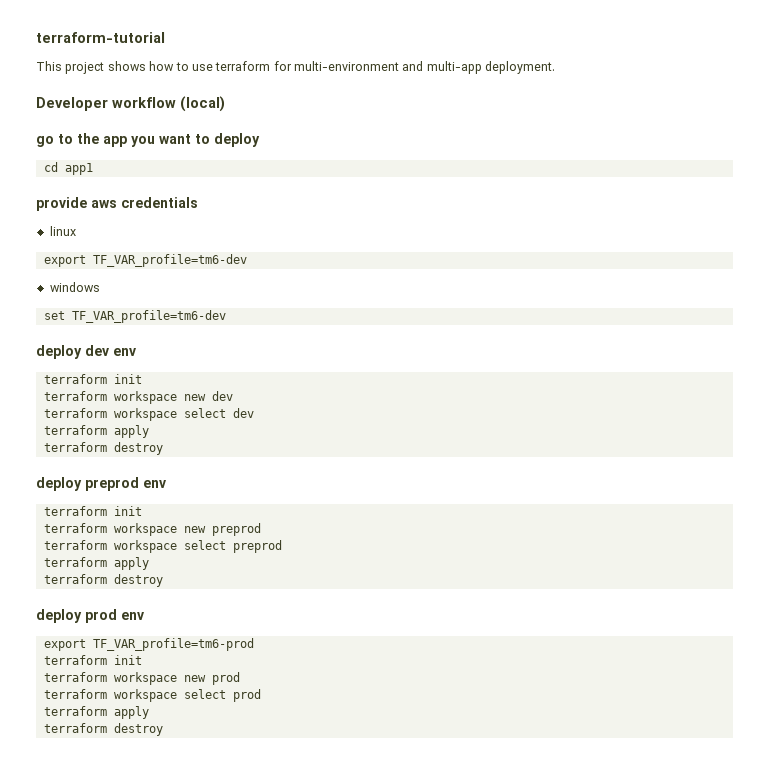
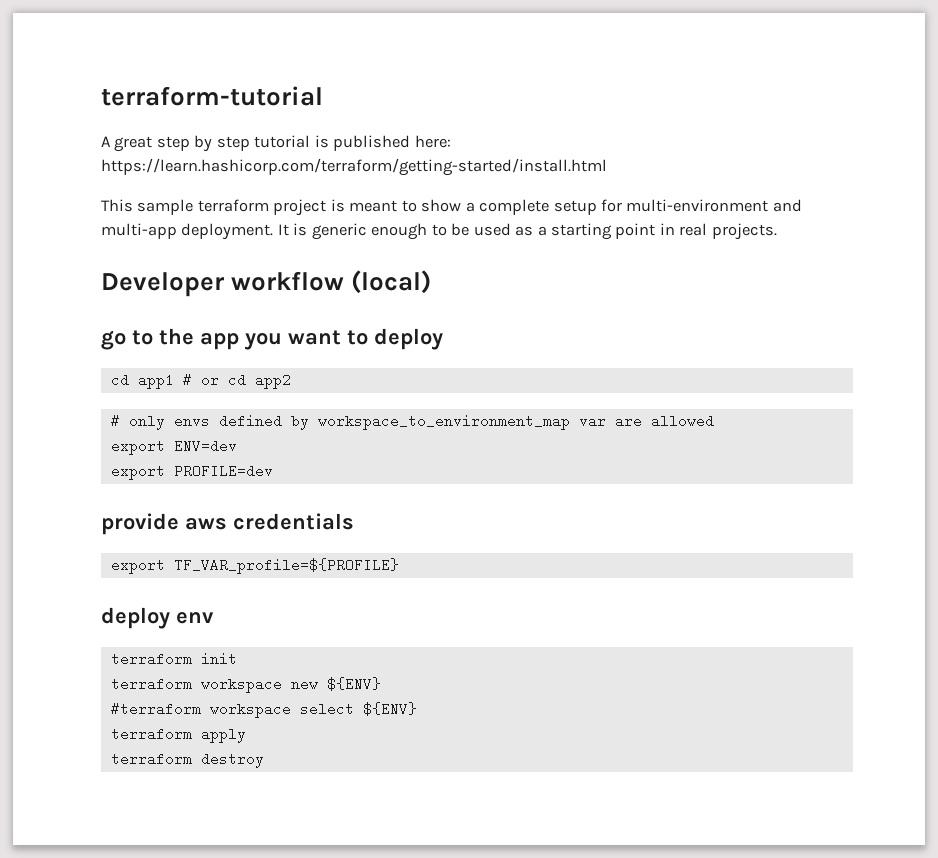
[36,61,271,74] This project shows how to use terraform -> [101,135,451,152] [101,158,607,176] [101,199,597,216] A great step by step tutorial is published here: https://learn.hashicorp.com/terraform/getting-started/install.html // This sample terraform project is meant to show a complete setup
(556, 67) none -> [277,223,777,240] It is generic enough to be used as a starting point in real projects.
(93, 169) none -> [182,373,291,389] [110,414,714,430] [110,439,237,455] [110,464,273,480] # or cd app2 // # only envs defined by workspace_to_environment_map var are allowed // export ENV=dev // export PROFILE=dev
[49,226,76,236] [43,254,247,267] [49,282,100,292] [43,310,226,323] [36,345,136,359] [43,374,142,384] [43,391,233,404] [43,408,254,421] [43,425,149,438] [43,442,163,455] [36,477,166,491] [43,506,142,516] [43,523,261,536] [43,540,282,553] [43,557,149,570] [43,574,163,587] [36,609,144,623] [43,638,254,651] [43,655,142,665] [43,672,240,685] [43,689,261,702] [43,706,149,719] [43,723,163,736] // linux // export TF_VAR_profile=tm6-dev // windows // set TF_VAR_profile=tm6-dev // deploy dev env // terraform init // terraform workspace new dev // terraform workspace select dev // terraform apply // terraform destroy // deploy preprod env // terraform init // terraform workspace new preprod // terraform workspace select preprod // terraform apply // terraform destroy // deploy prod env // export TF_VAR_profile=tm6-prod // terraform init // terraform workspace new prod // terraform workspace select prod // terraform apply // terraform destroy -> [110,558,399,574] [101,607,214,629] [110,652,237,666] [110,677,381,693] [110,702,417,718] [110,727,246,743] [110,752,264,768] // export TF_VAR_profile=${PROFILE} // deploy env // terraform init // terraform workspace new ${ENV} // #terraform workspace select ${ENV} // terraform apply // terraform destroy

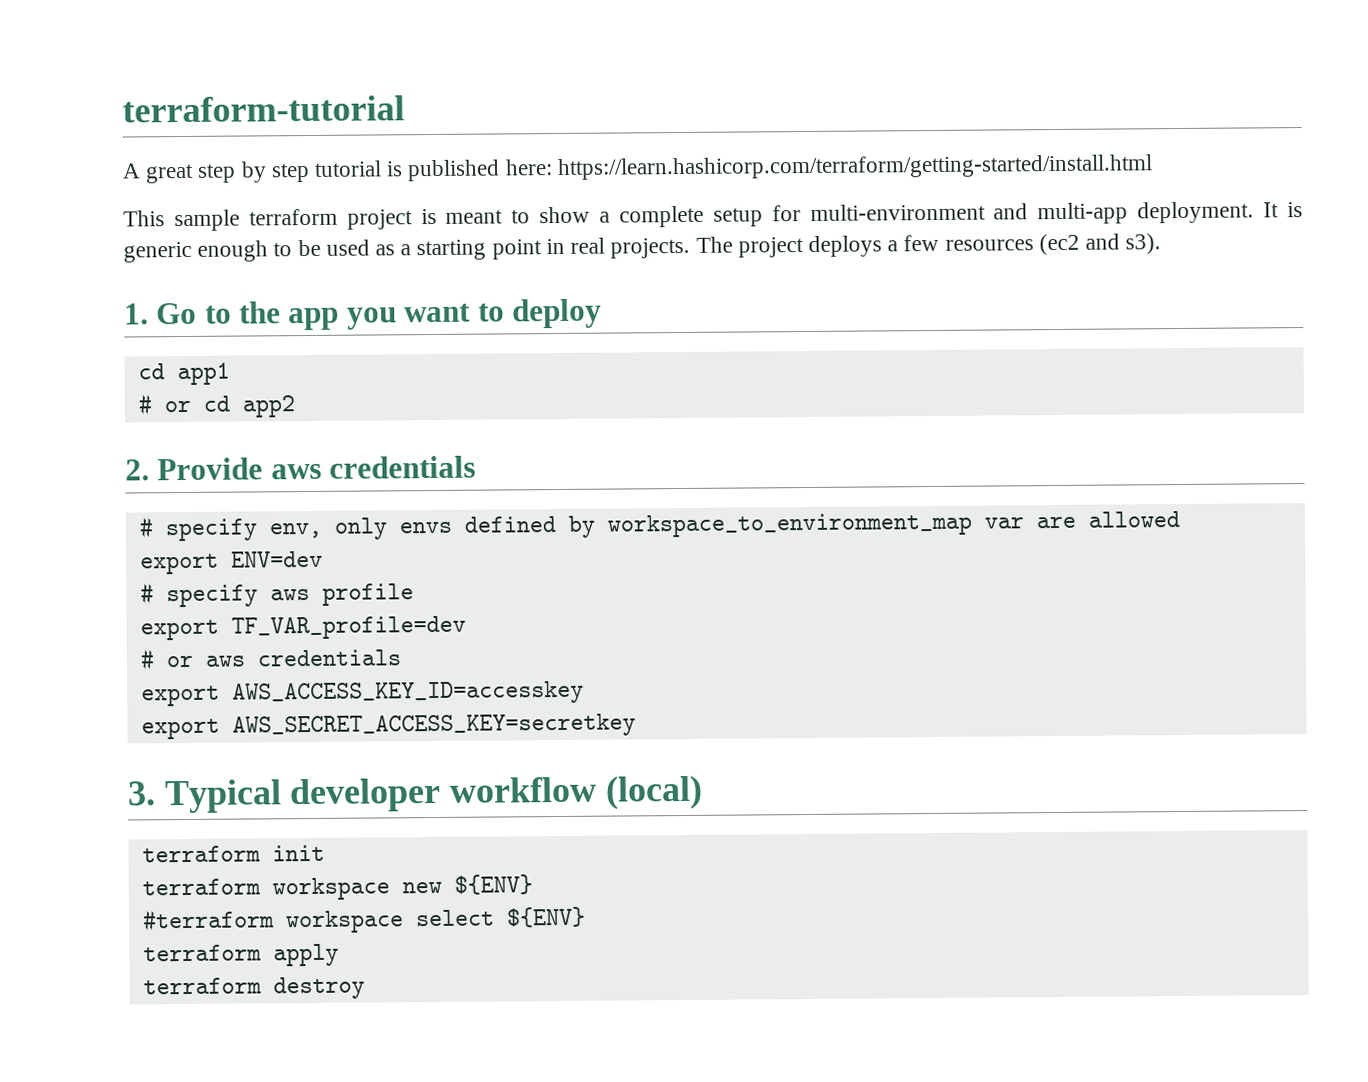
[101,270,432,297] [101,330,126,350] // Developer workflow (local) // go -> [695,233,1162,258] [124,302,198,325] The project deploys a few resources (ec2 and s3). // 1. Go
(174, 381) none -> (230, 374) //
[110,414,120,428] // # -> [125,455,477,481] [138,516,322,542] // 2. Provide aws credentials // # specify env,
[110,464,273,480] [101,513,354,535] [110,558,399,574] [101,607,214,629] export PROFILE=dev // provide aws credentials // export TF_VAR_profile=${PROFILE} // deploy env -> [139,582,414,608] [139,615,466,641] [139,648,401,671] [140,680,584,707] [140,713,636,740] [127,775,703,814] # specify aws profile // export TF_VAR_profile=dev // # or aws credentials // export AWS_ACCESS_KEY_ID=accesskey // export AWS_SECRET_ACCESS_KEY=secretkey // 3. Typical developer workflow (local)

